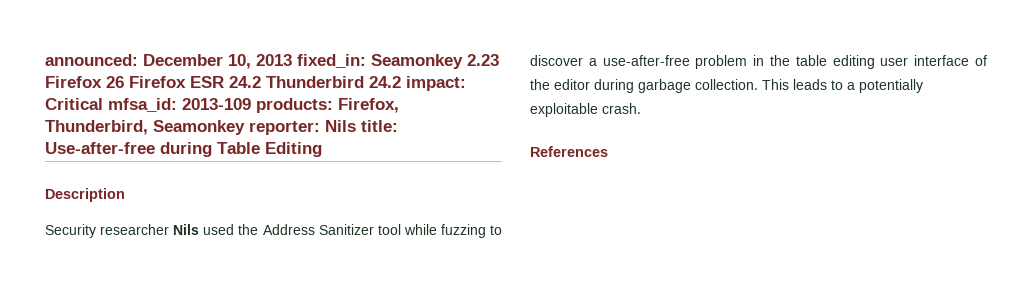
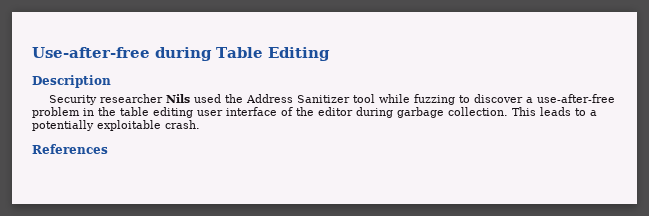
[45,54,499,69] [45,76,466,91] [45,98,399,113] [45,120,398,135] announced: December 10, 2013 fixed_in: Seamonkey 2.23 Firefox 26 Firefox ESR 24.2 Thunderbird 24.2 impact: Critical mfsa_id: 2013-109 products: Firefox, Thunderbird, Seamonkey reporter: Nils title: -> (32, 52) none

